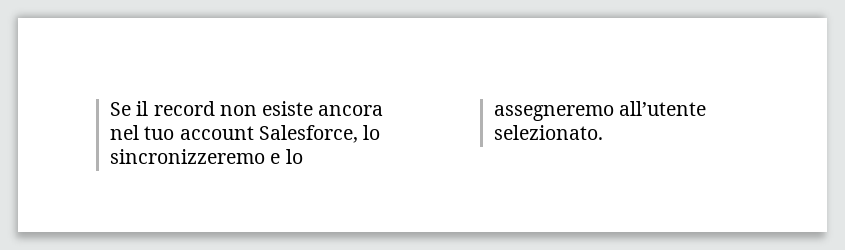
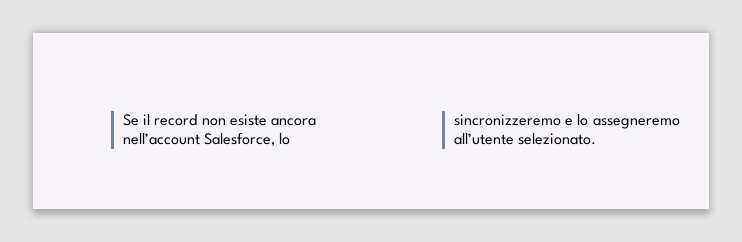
[110,125,254,140] nel tuo account -> [122,133,200,145] nell’account

